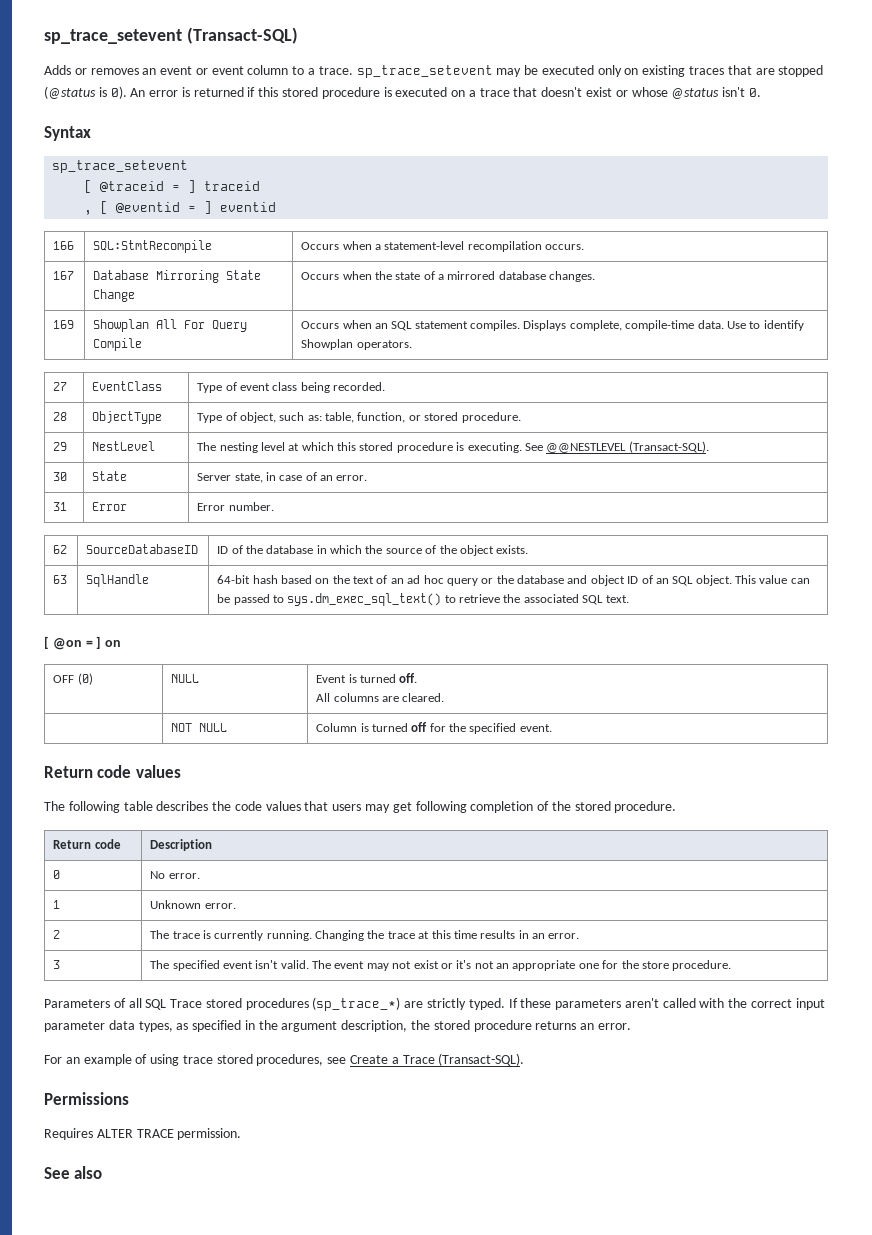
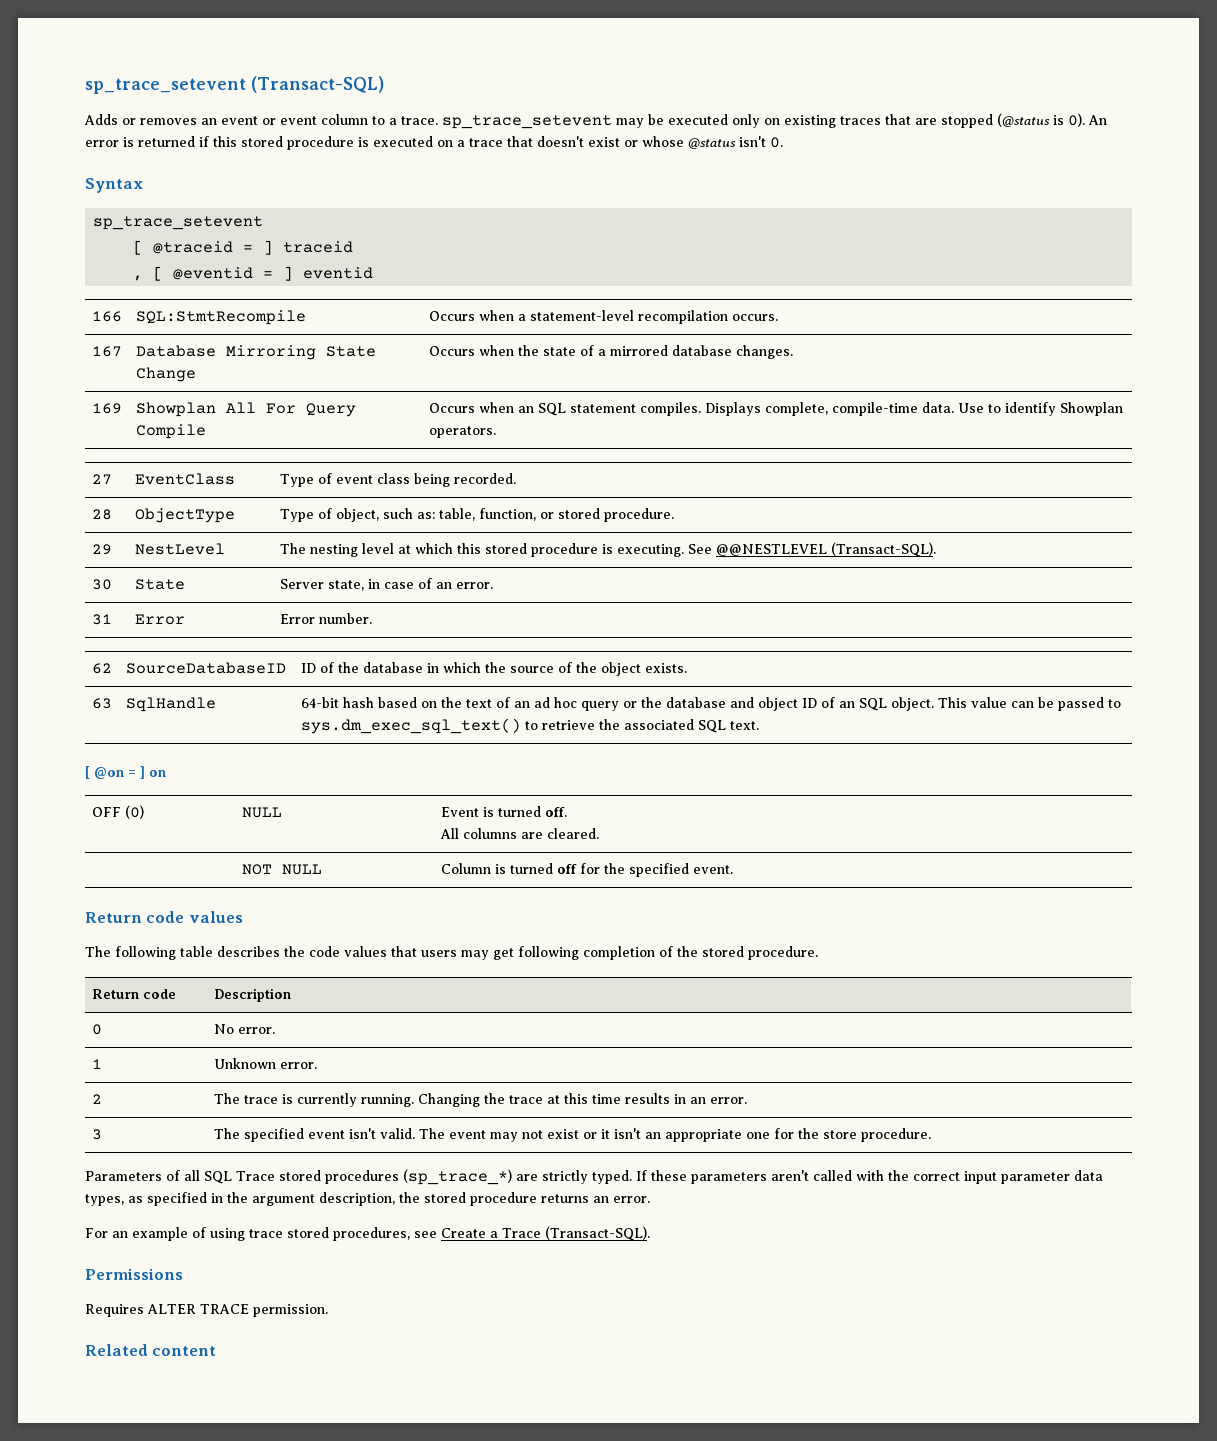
[456,960,494,969] it's not -> [600,1128,641,1139] it isn't
[44,1166,103,1179] See also -> [85,1344,217,1356] Related content

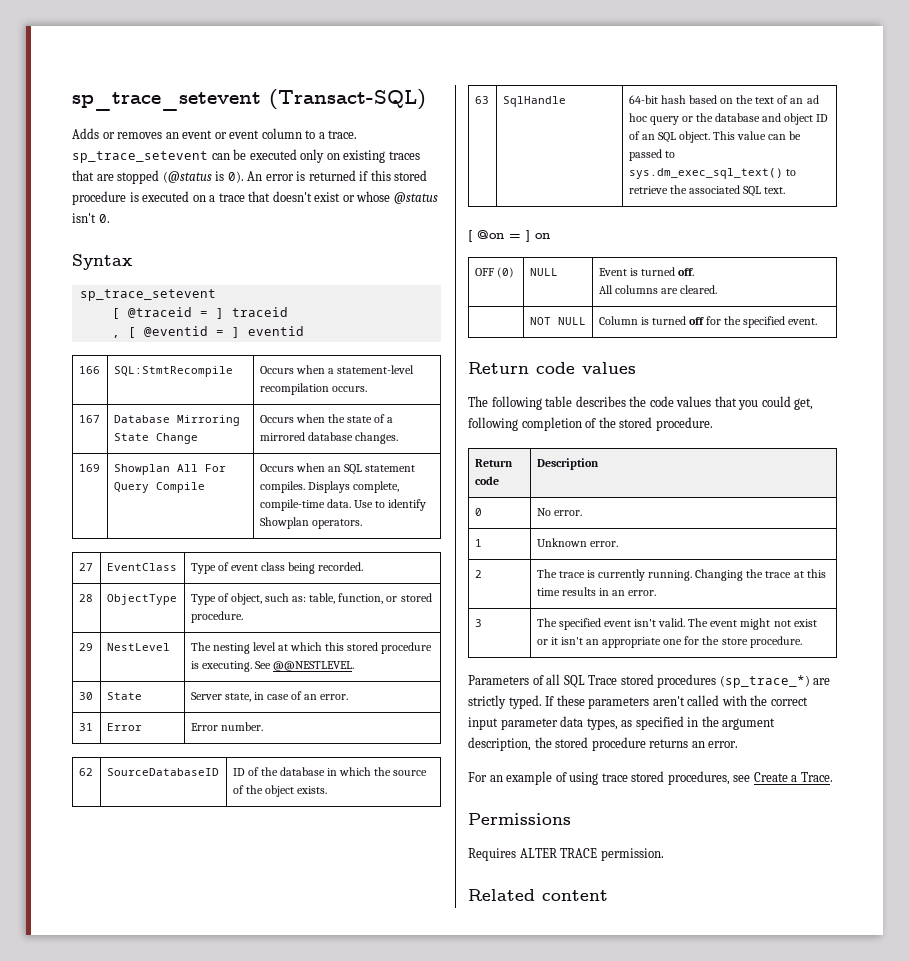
[616,118,644,128] may -> [211,153,230,160] can
[715,542,936,557] @@NESTLEVEL (Transact-SQL). -> [272,661,354,671] @@NESTLEVEL.
[421,948,514,960] users may get -> [738,396,814,410] you could get,
[489,1132,518,1142] may -> [740,618,771,630] might
[502,1226,650,1241] Trace (Transact-SQL). -> [800,772,833,782] Trace.

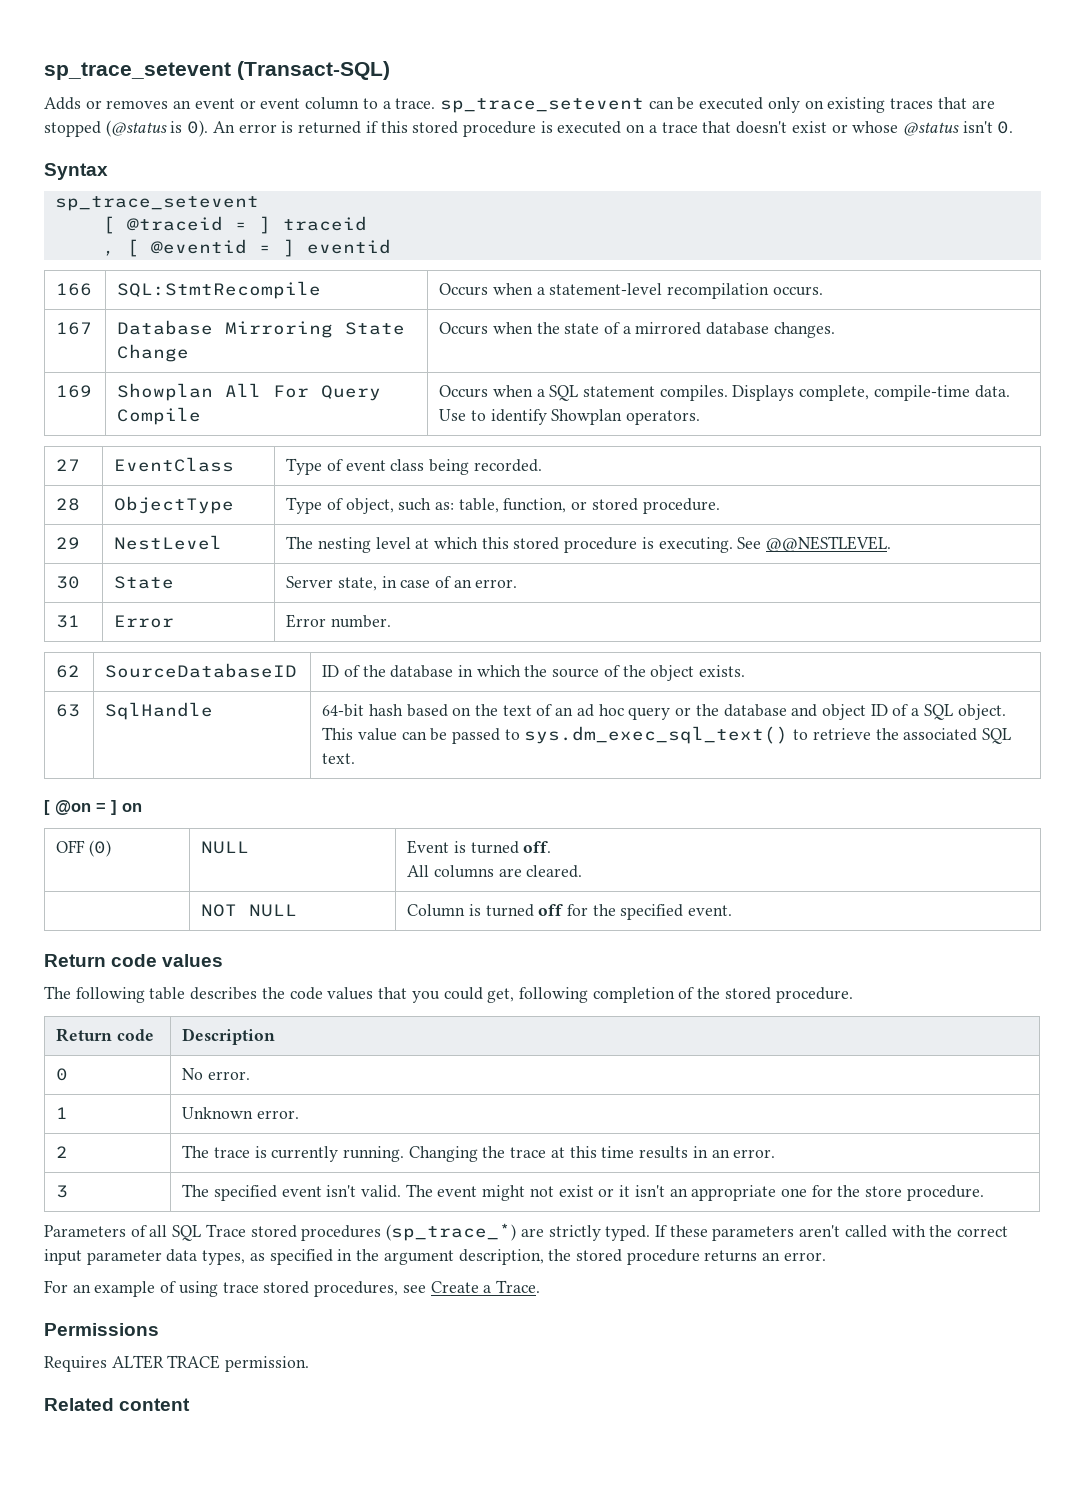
[327,466,341,472] an -> [536,389,545,397] a
[641,134,655,140] an -> [911,708,920,716] a

